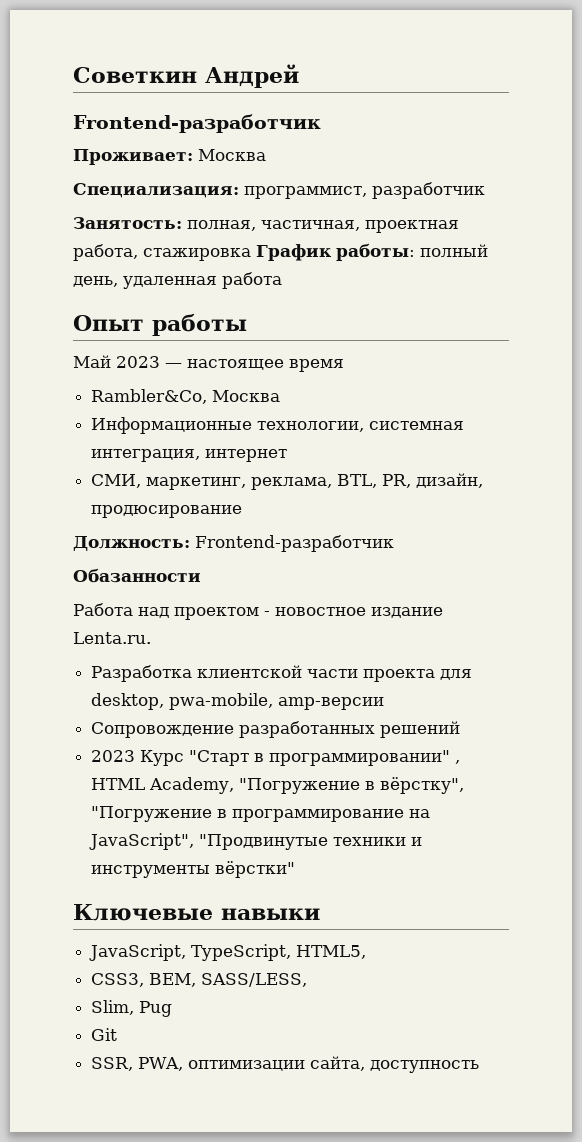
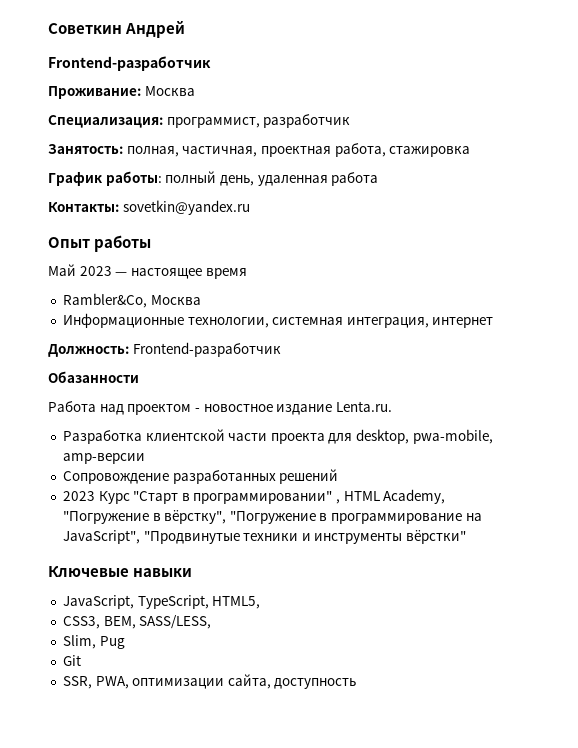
[73,149,193,165] Проживает: -> [48,86,141,99] Проживание:
(251, 254) none -> (471, 151) //
(282, 280) none -> [48,200,250,215] // Контакты: sovetkin@yandex.ru
[91,473,484,490] [91,505,243,518] // СМИ, маркетинг, реклама, BTL, PR, дизайн, продюсирование -> (494, 322) none

